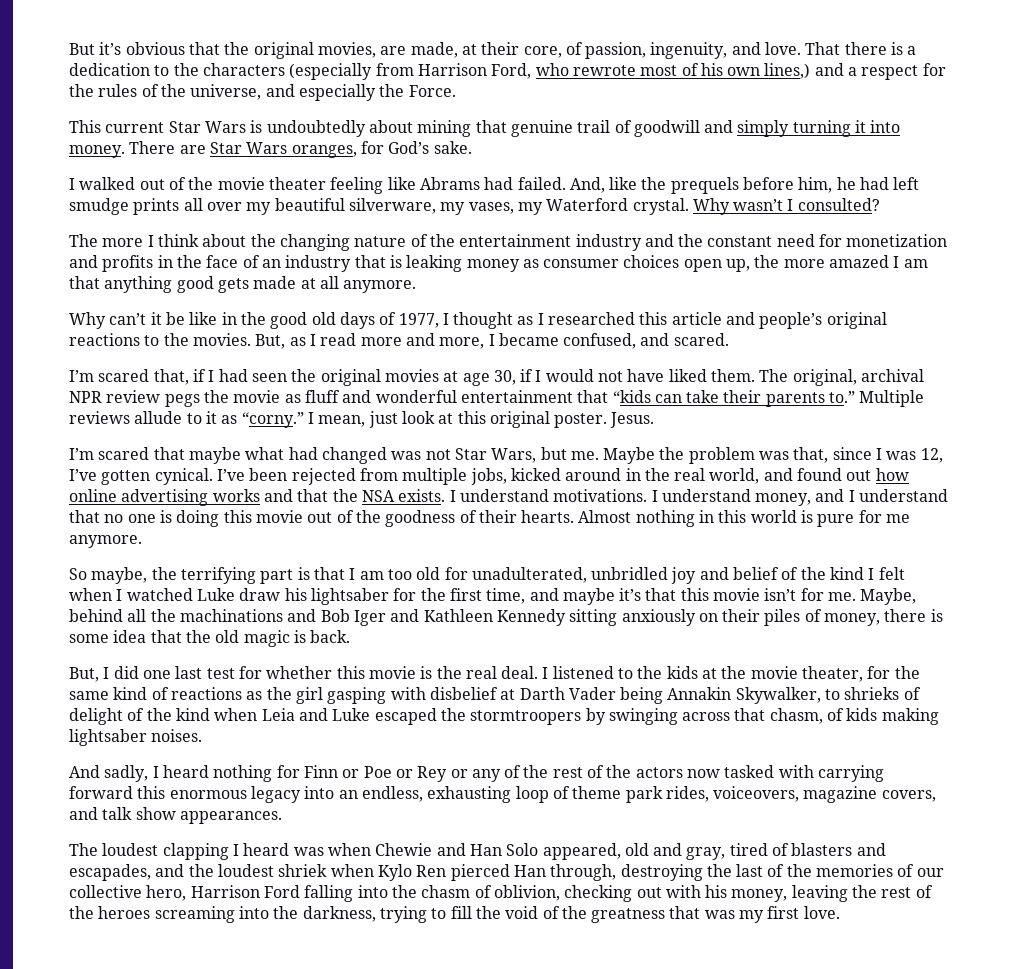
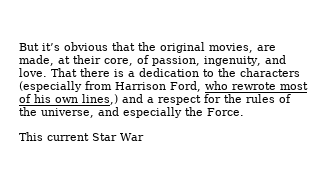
[204,120,901,137] [69,141,472,158] [69,177,920,194] [69,198,880,215] [69,234,948,251] [69,255,928,272] [69,276,417,293] [69,312,887,329] [69,333,729,349] [69,369,925,386] [69,390,925,407] [69,411,655,428] [69,447,943,464] [69,468,909,485] [69,489,949,506] [69,510,911,527] [69,535,142,548] [69,567,905,584] [69,588,917,605] [69,609,943,626] [69,630,351,647] [69,666,920,682] [69,687,921,704] [69,708,939,725] [69,729,203,746] [69,765,885,782] [69,786,936,803] [69,807,282,824] [69,843,886,860] [69,864,944,881] [69,885,933,902] [69,906,840,923] Wars is undoubtedly about mining that genuine trail of goodwill and simply turning it into money. There are Star Wars oranges, for God’s sake. // I walked out of the movie theater feeling like Abrams had failed. And, like the prequels before him, he had left smudge prints all over my beautiful silverware, my vases, my Waterford crystal. Why wasn’t I consulted? // The more I think about the changing nature of the entertainment industry and the constant need for monetization and profits in the face of an industry that is leaking money as consumer choices open up, the more amazed I am that anything good gets made at all anymore. // Why can’t it be like in the good old days of 1977, I thought as I researched this article and people’s original reactions to the movies. But, as I read more and more, I became confused, and scared. // I’m scared that, if I had seen the original movies at age 30, if I would not have liked them. The original, archival NPR review pegs the movie as fluff and wonderful entertainment that “kids can take their parents to.” Multiple reviews allude to it as “corny.” I mean, just look at this original poster. Jesus. // I’m scared that maybe what had changed was not Star Wars, but me. Maybe the problem was that, since I was 12, I’ve gotten cynical. I’ve been rejected from multiple jobs, kicked around in the real world, and found out how online advertising works and that the NSA exists. I understand motivations. I understand money, and I understand that no one is doing this movie out of the goodness of their hearts. Almost nothing in this world is pure for me anymore. // So maybe, the terrifying part is that I am too old for unadulterated, unbridled joy and belief of the kind I felt when I watched Luke draw his lightsaber for the first time, and maybe it’s that this movie isn’t for me. Maybe, behind all the machinations and Bob Iger and Kathleen Kennedy sitting anxiously on their piles of money, there is some idea that the old magic is back. // But, I did one last test for whether this movie is the real deal. I listened to the kids at the movie theater, for the same kind of reactions as the girl gasping with disbelief at Darth Vader being Annakin Skywalker, to shrieks of delight of the kind when Leia and Luke escaped the stormtroopers by swinging across that chasm, of kids making lightsaber noises. // And sadly, I heard nothing for Finn or Poe or Rey or any of the rest of the actors now tasked with carrying forward this enormous legacy into an endless, exhausting loop of theme park rides, voiceovers, magazine covers, and talk show appearances. // The loudest clapping I heard was when Chewie and Han Solo appeared, old and gray, tired of blasters and escapades, and the loudest shriek when Kylo Ren pierced Han through, destroying the last of the memories of our collective hero, Harrison Ford falling into the chasm of oblivion, checking out with his money, leaving the rest of the heroes screaming into the darkness, trying to fill the void of the greatness that was my first love. -> [120,133,144,141] War

